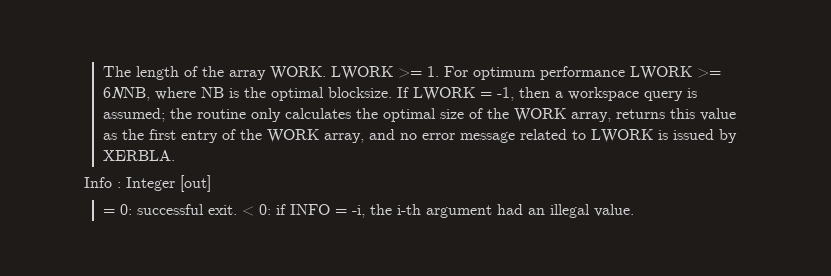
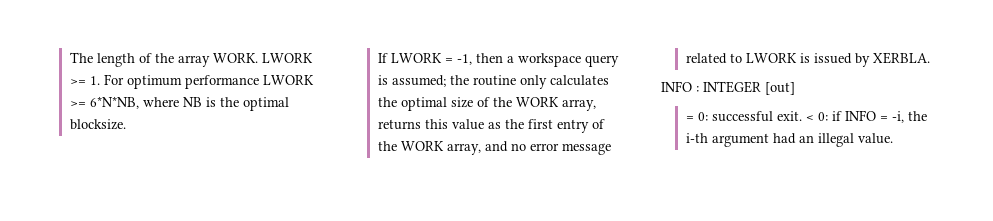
[103,87,151,101] 6NNB, -> [89,96,139,109] 6*N*NB,
(393, 92) none -> (126, 124) //
[84,177,175,191] Info : Integer -> [661,81,761,93] INFO : INTEGER

